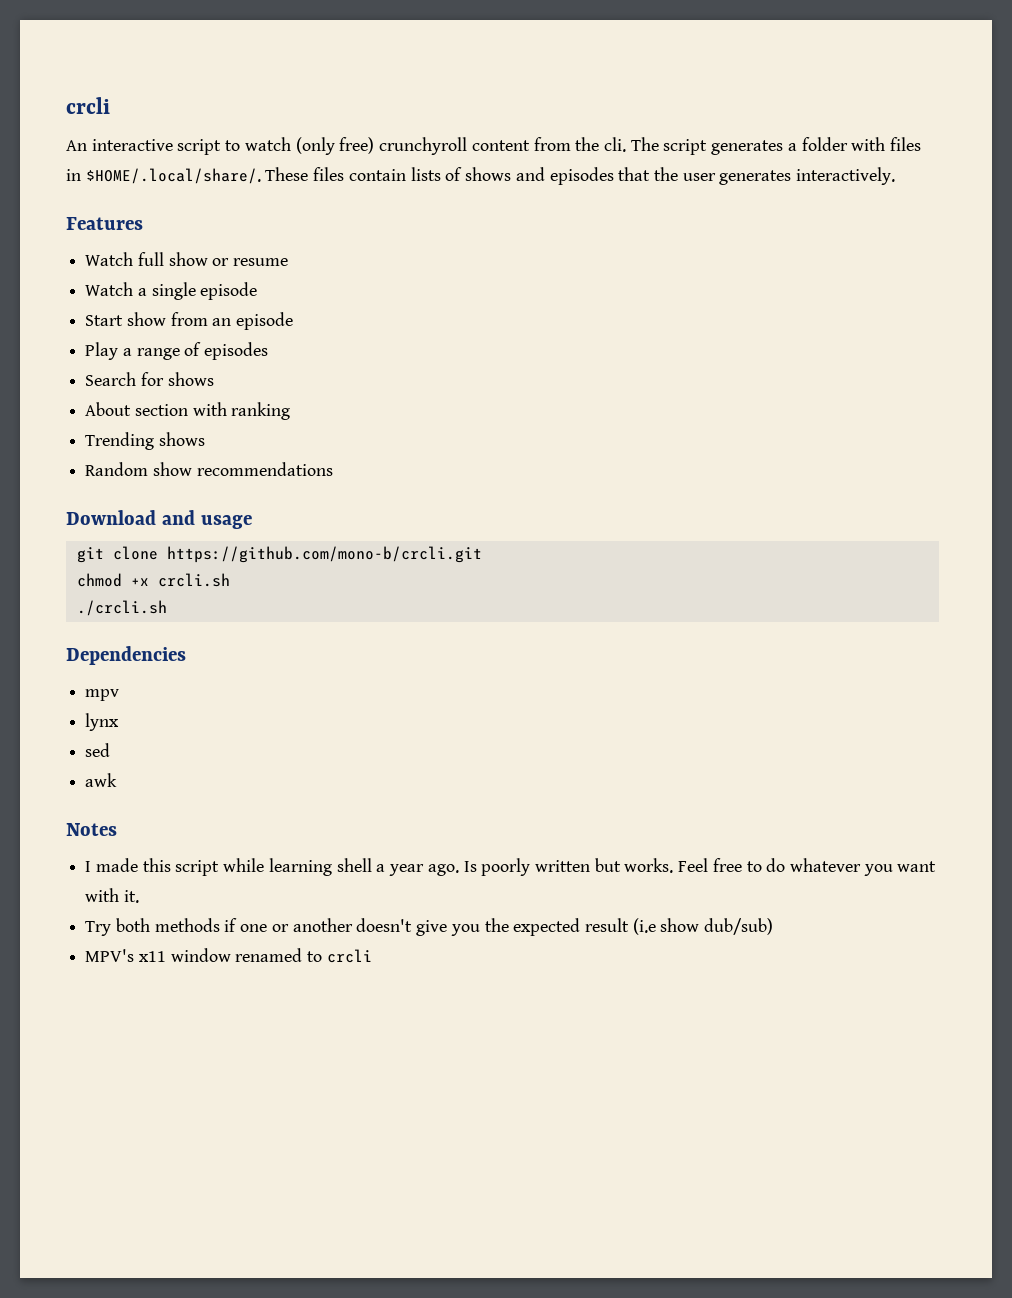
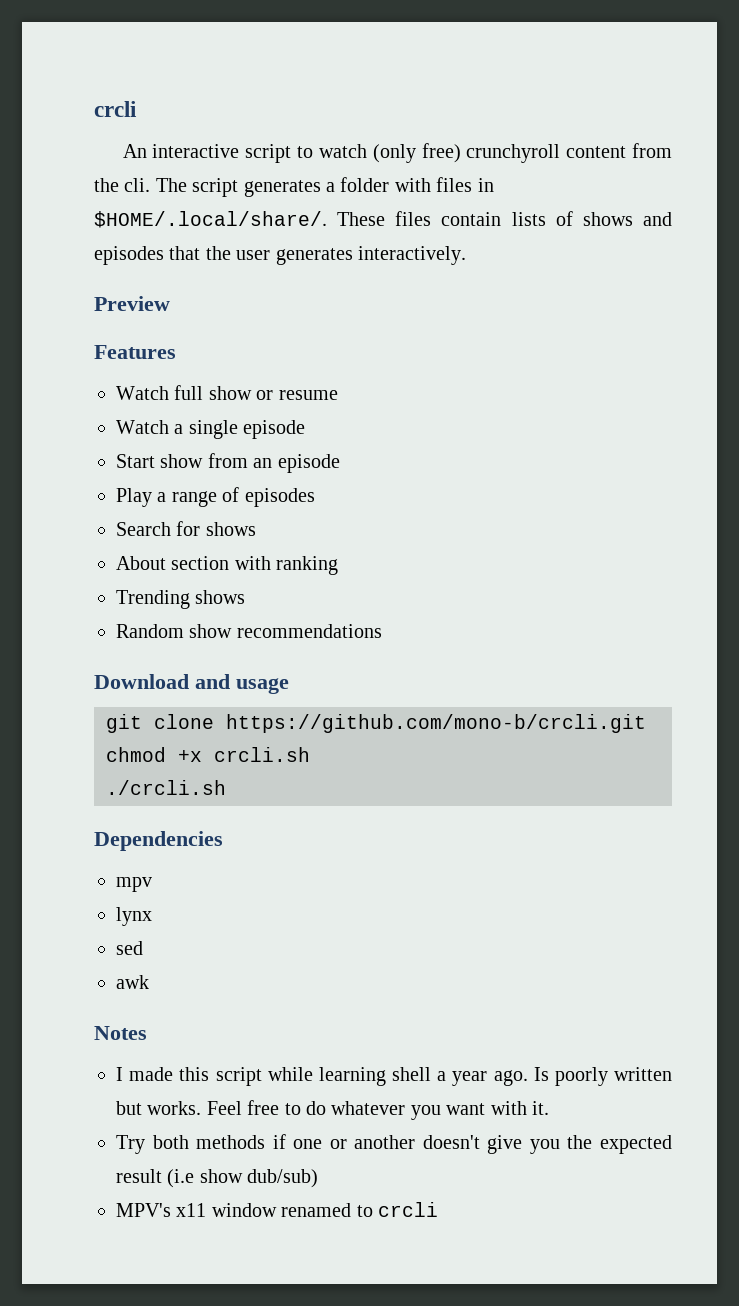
(896, 176) none -> [94,296,170,311] // Preview

